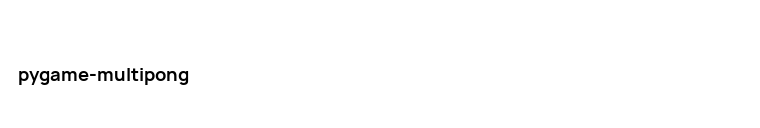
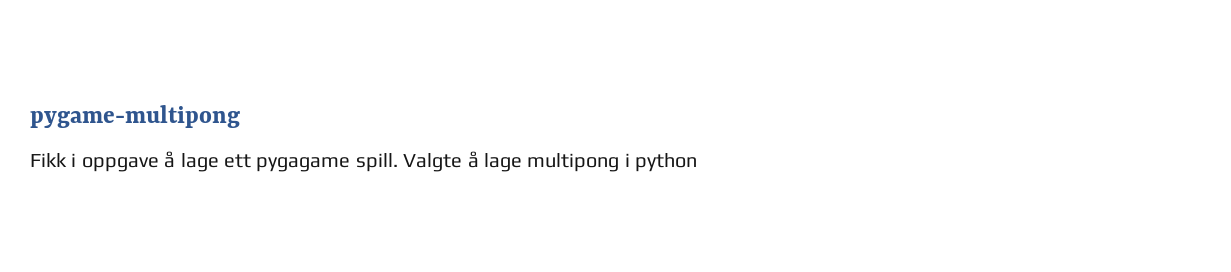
(189, 76) none -> [30,151,698,172] // Fikk i oppgave å lage ett pygagame spill. Valgte å lage multipong i python

